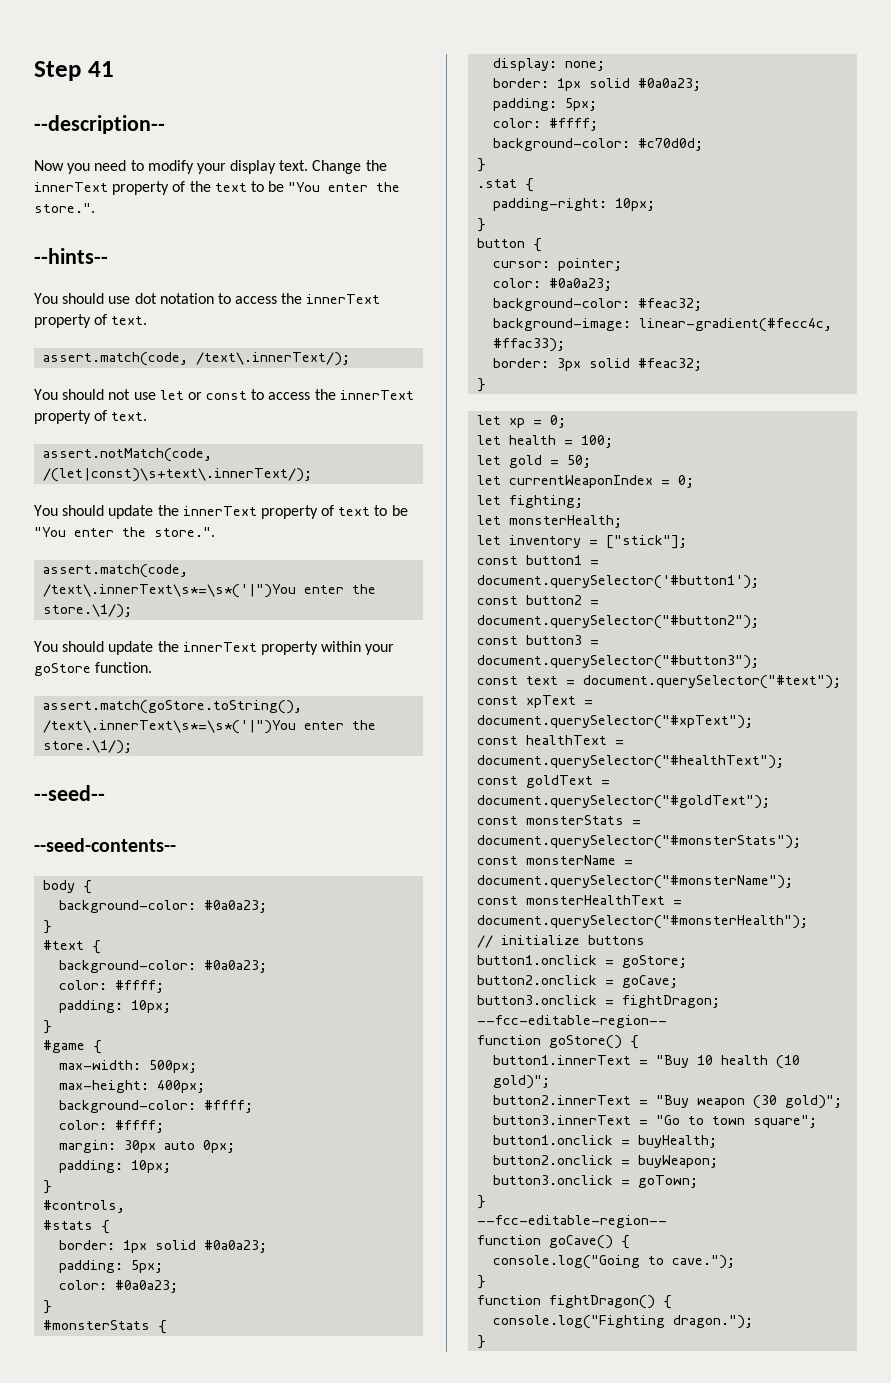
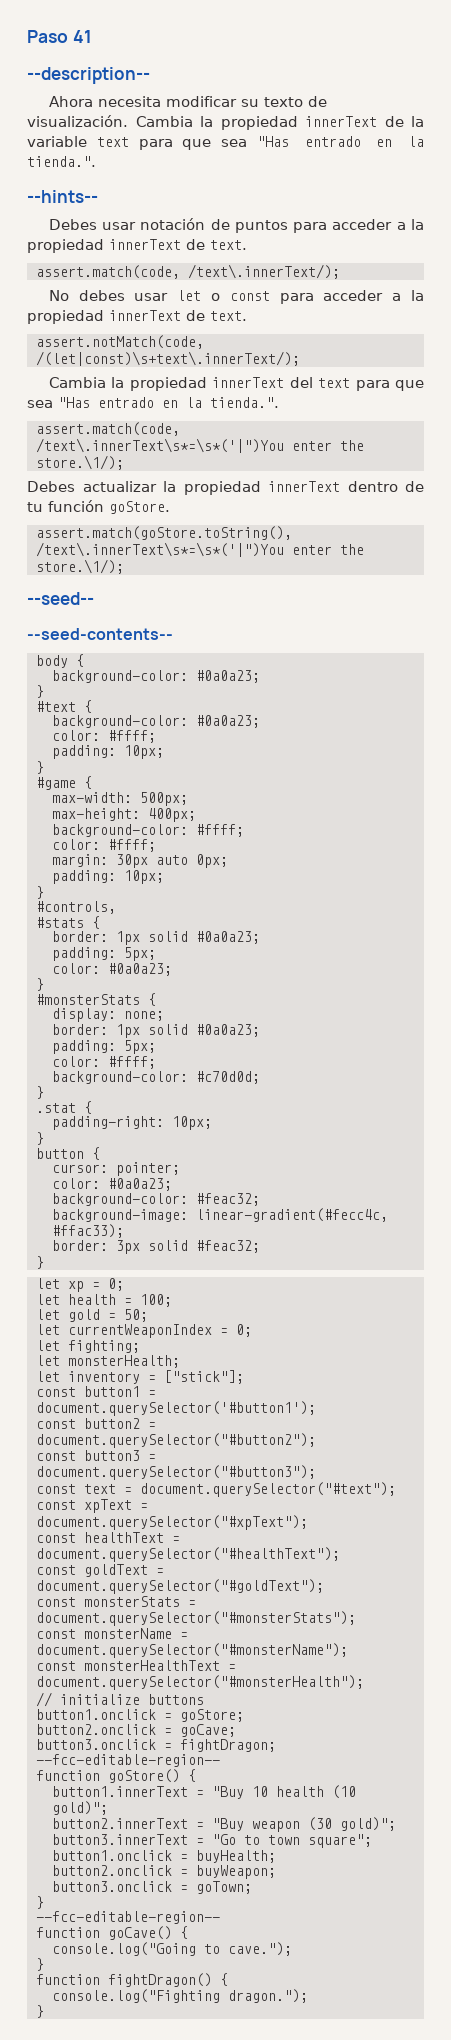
[34,61,81,81] Step -> [27,30,68,43] Paso
[34,160,387,174] [34,181,401,195] [34,203,95,213] [34,248,108,264] [34,293,381,304] [34,314,148,328] [43,352,351,366] [34,389,414,400] [34,410,148,424] [43,448,213,462] [43,468,313,482] [34,505,408,519] [34,527,215,537] Now you need to modify your display text. Change the innerText property of the text to be "You enter the store.". // --hints-- // You should use dot notation to access the innerText property of text. // assert.match(code, /text\.innerText/); // You should not use let or const to access the innerText property of text. // assert.notMatch(code, /(let|const)\s+text\.innerText/); // You should update the innerText property of text to be "You enter the store.". -> [48,96,327,107] [27,115,424,130] [27,136,425,150] [27,156,96,167] [27,190,98,203] [48,218,424,233] [27,239,247,253] [35,264,340,279] [48,290,425,304] [27,310,247,324] [35,335,204,349] [35,351,300,366] [48,377,424,391] [27,397,279,408] Ahora necesita modificar su texto de visualización. Cambia la propiedad innerText de la variable text para que sea "Has entrado en la tienda.". // --hints-- // Debes usar notación de puntos para acceder a la propiedad innerText de text. // assert.match(code, /text\.innerText/); // No debes usar let o const para acceder a la propiedad innerText de text. // assert.notMatch(code, /(let|const)\s+text\.innerText/); // Cambia la propiedad innerText del text para que sea "Has entrado en la tienda.".
[34,641,395,655] [34,662,153,676] You should update the innerText property within your goStore function. -> [27,481,424,495] [27,500,170,514] Debes actualizar la propiedad innerText dentro de tu función goStore.

